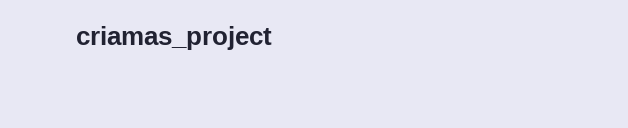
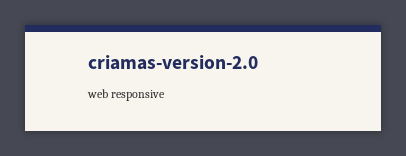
[76,26,272,50] criamas_project -> [88,55,258,70] [87,89,166,101] criamas-version-2.0 // web responsive

